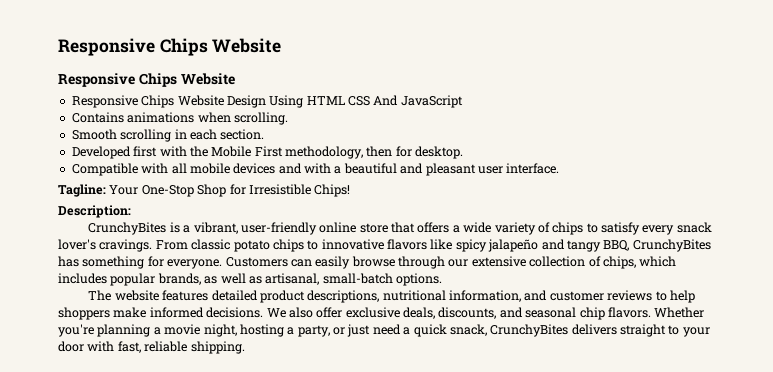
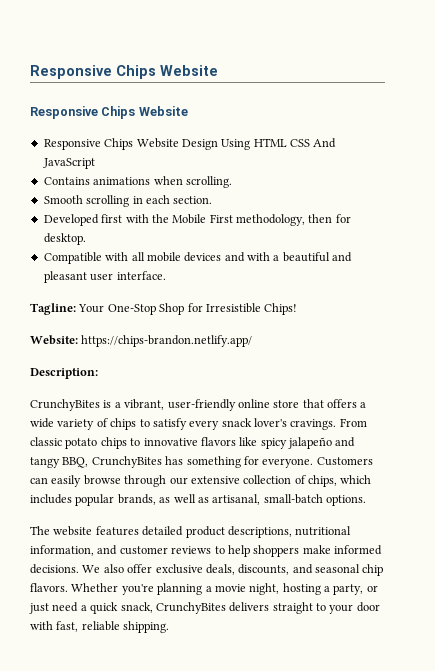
(351, 190) none -> [30,335,253,347] // Website: https://chips-brandon.netlify.app/

